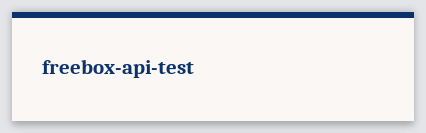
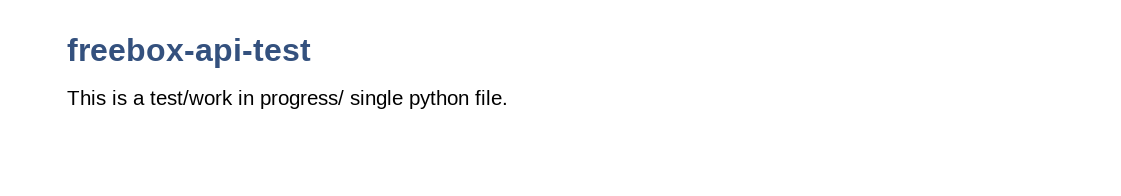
(194, 68) none -> [67,90,508,109] // This is a test/work in progress/ single python file.

